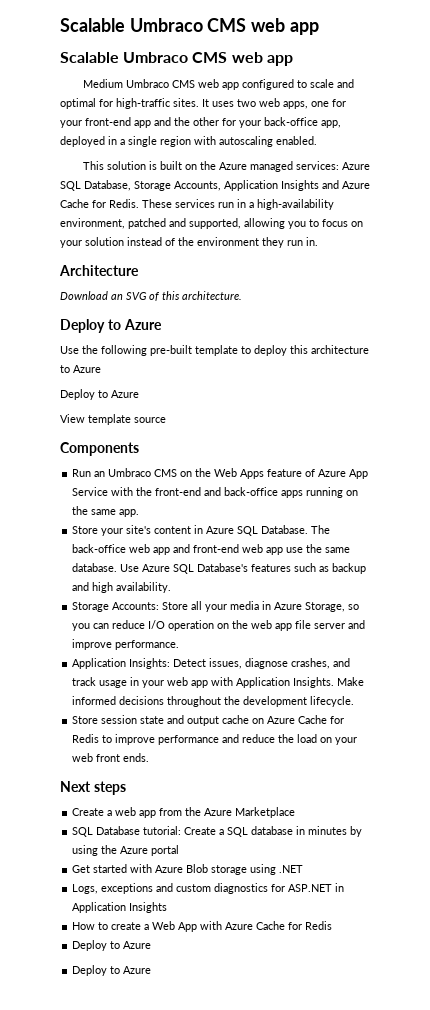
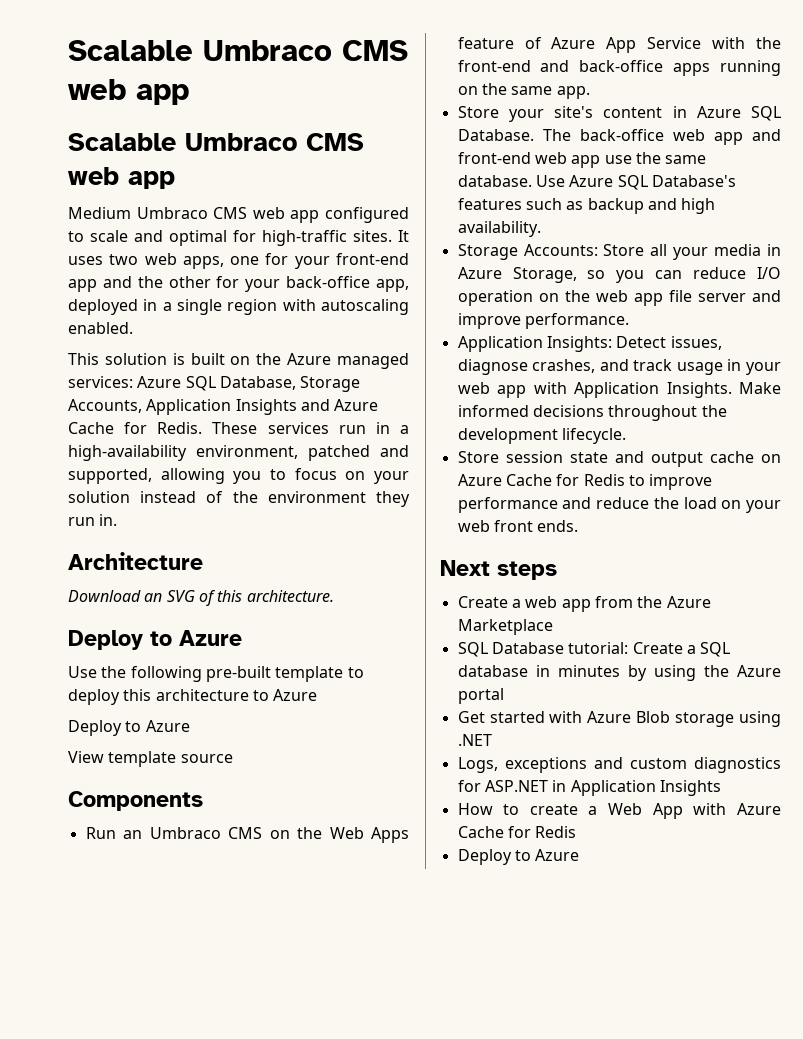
[72,965,152,976] // Deploy to Azure -> (580, 855) none

